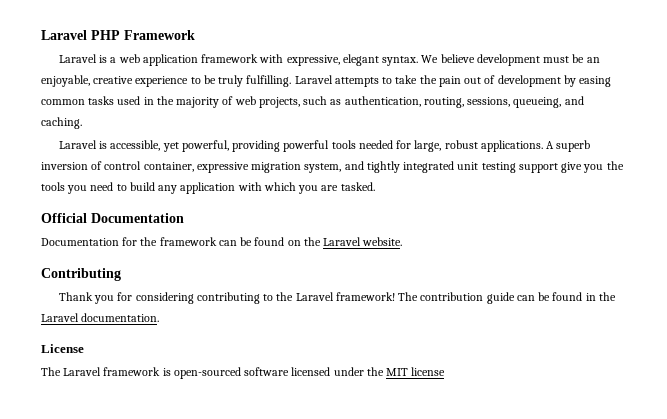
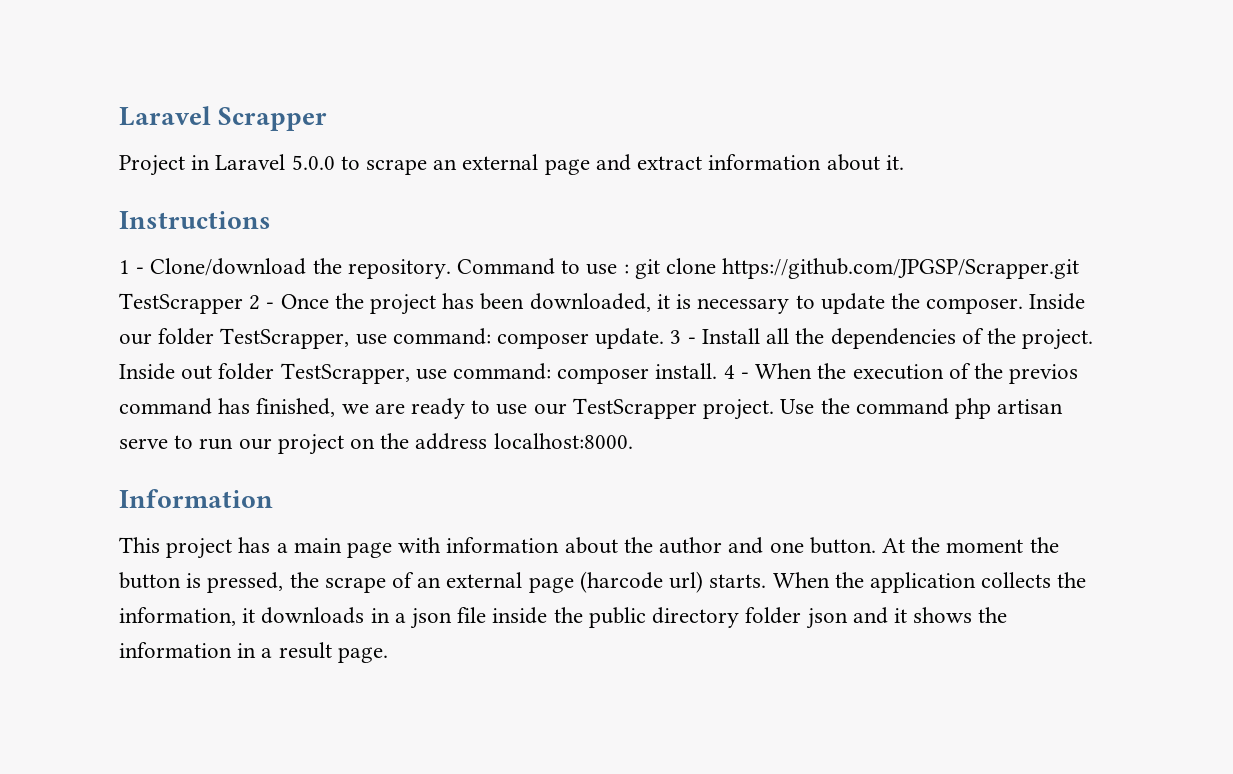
[41,30,195,40] [58,54,600,66] [41,75,612,87] [41,96,584,108] [41,117,82,129] [58,140,591,152] [41,161,624,173] [41,182,375,194] [41,213,184,223] [41,237,403,246] [41,268,121,281] [58,292,616,304] [41,313,160,322] [41,344,84,353] [41,367,446,379] Laravel PHP Framework // Laravel is a web application framework with expressive, elegant syntax. We believe development must be an enjoyable, creative experience to be truly fulfilling. Laravel attempts to take the pain out of development by easing common tasks used in the majority of web projects, such as authentication, routing, sessions, queueing, and caching. // Laravel is accessible, yet powerful, providing powerful tools needed for large, robust applications. A superb inversion of control container, expressive migration system, and tightly integrated unit testing support give you the tools you need to build any application with which you are tasked. // Official Documentation // Documentation for the framework can be found on the Laravel website. // Contributing // Thank you for considering contributing to the Laravel framework! The contribution guide can be found in the Laravel documentation. // License // The Laravel framework is open-sourced software licensed under the MIT license -> [119,106,328,131] [119,154,904,176] [119,211,271,229] [119,258,1080,279] [119,293,1086,315] [119,328,1094,350] [119,363,1079,384] [119,398,1064,420] [119,433,633,455] [119,489,273,508] [119,537,1059,559] [119,571,1087,593] [119,607,1008,629] [119,642,388,663] Laravel Scrapper // Project in Laravel 5.0.0 to scrape an external page and extract information about it. // Instructions // 1 - Clone/download the repository. Command to use : git clone https://github.com/JPGSP/Scrapper.git TestScrapper 2 - Once the project has been downloaded, it is necessary to update the composer. Inside our folder TestScrapper, use command: composer update. 3 - Install all the dependencies of the project. Inside out folder TestScrapper, use command: composer install. 4 - When the execution of the previos command has finished, we are ready to use our TestScrapper project. Use the command php artisan serve to run our project on the address localhost:8000. // Information // This project has a main page with information about the author and one button. At the moment the button is pressed, the scrape of an external page (harcode url) starts. When the application collects the information, it downloads in a json file inside the public directory folder json and it shows the information in a result page.

